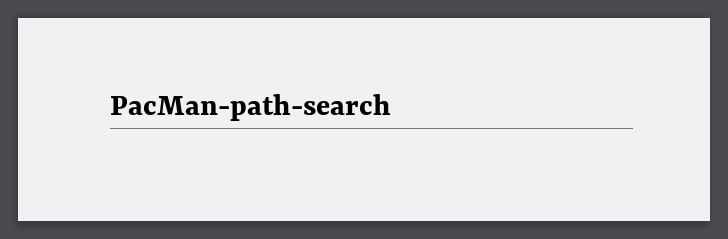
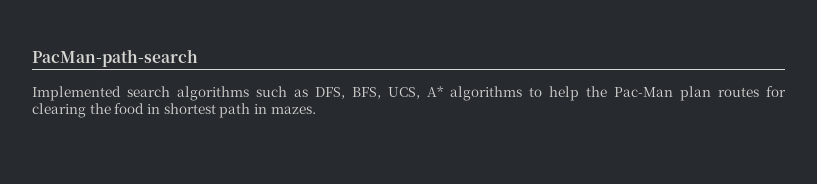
(391, 107) none -> [32,86,786,101] [32,103,316,118] // Implemented search algorithms such as DFS, BFS, UCS, A* algorithms to help the Pac-Man plan routes for clearing the food in shortest path in mazes.

